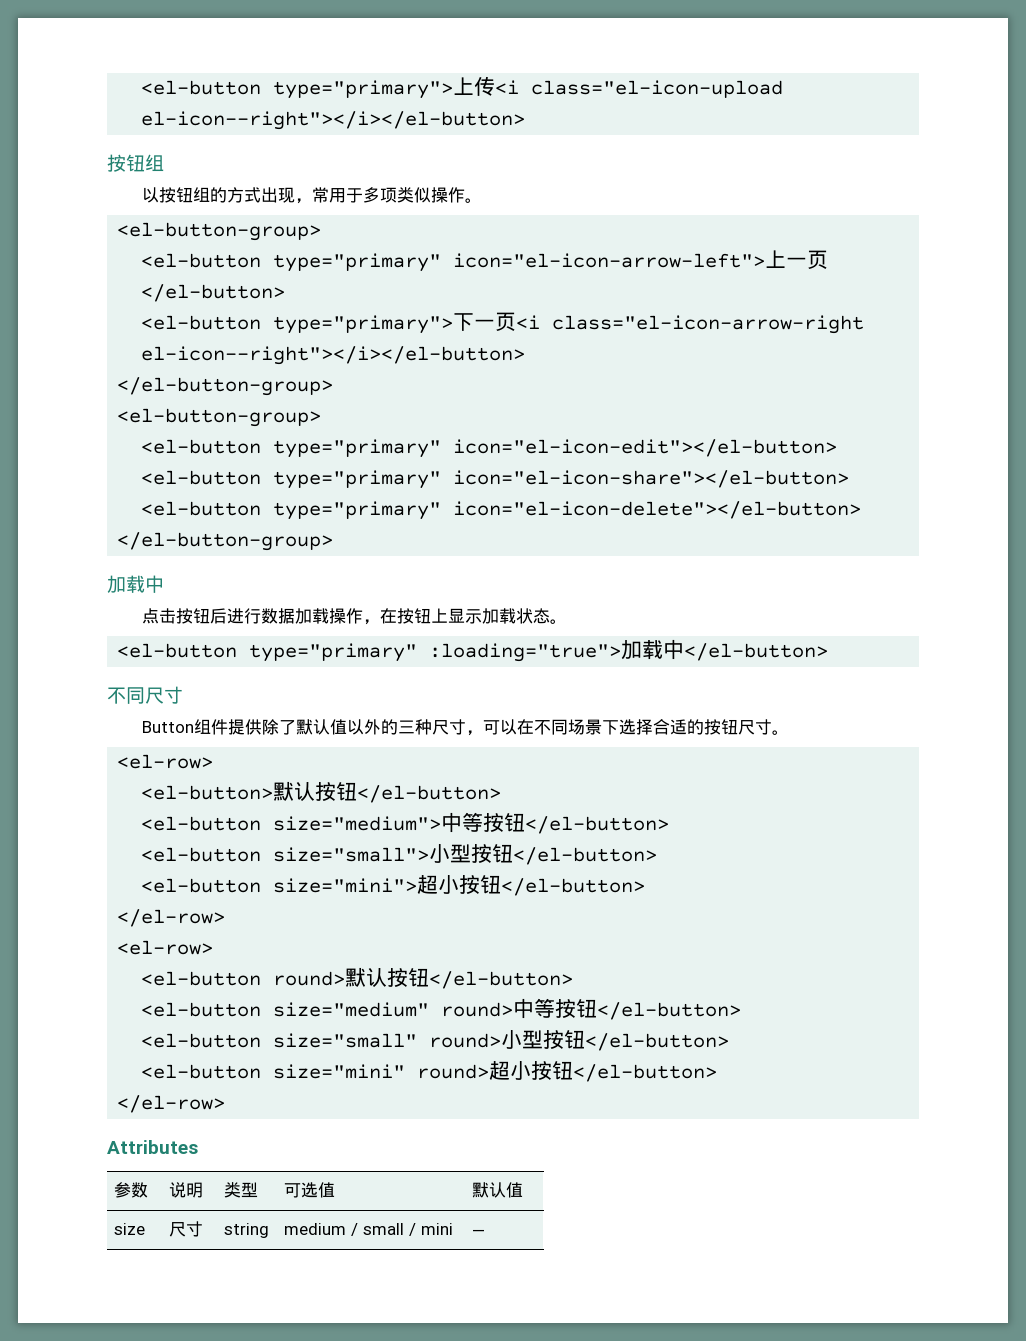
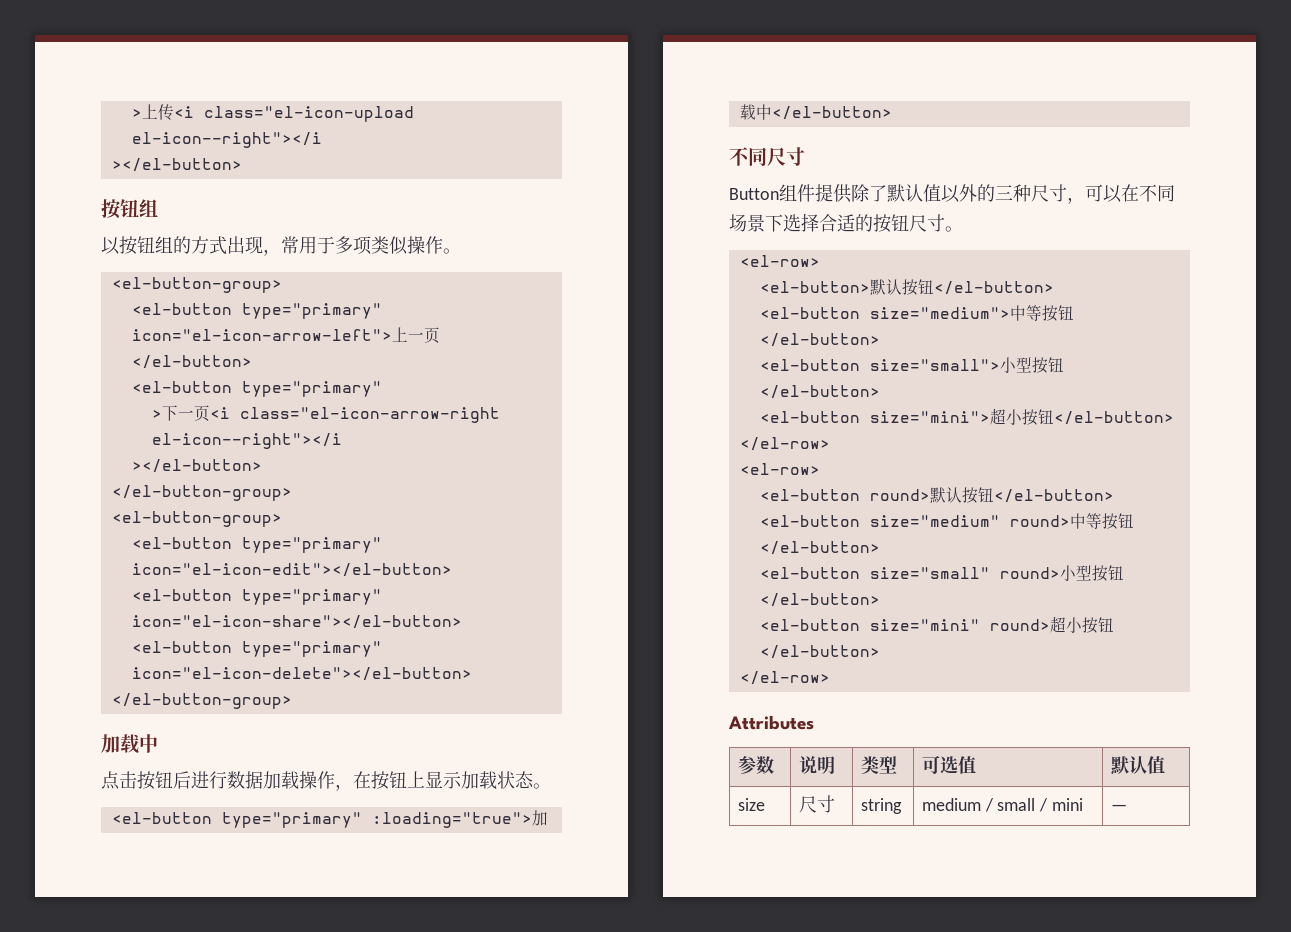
[141,80,454,99] <el-button type="primary"> -> [131,109,142,118] >
[141,111,526,130] el-icon--right"></i></el-button> -> [131,132,322,148] [111,158,242,172] el-icon--right"></i // ></el-button>
[273,315,454,334] type="primary"> -> [241,381,382,397] [151,410,162,419] type="primary" // >
[141,346,526,365] el-icon--right"></i></el-button> -> [151,433,342,449] [131,459,262,473] el-icon--right"></i // ></el-button>

